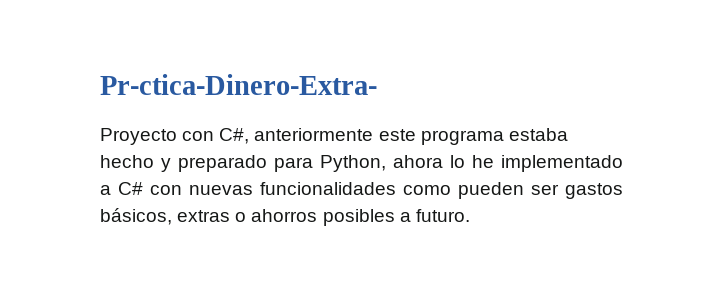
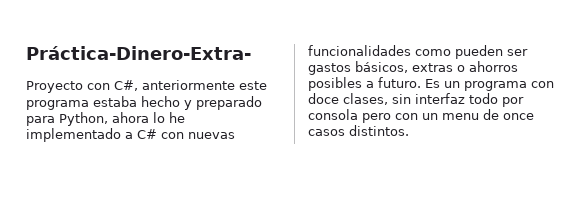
[100,74,377,95] Pr-ctica-Dinero-Extra- -> [26,46,251,60] Práctica-Dinero-Extra-
(470, 215) none -> [425,79,554,91] [308,93,524,107] [308,109,534,123] [308,125,409,136] Es un programa con doce clases, sin interfaz todo por consola pero con un menu de once casos distintos.

